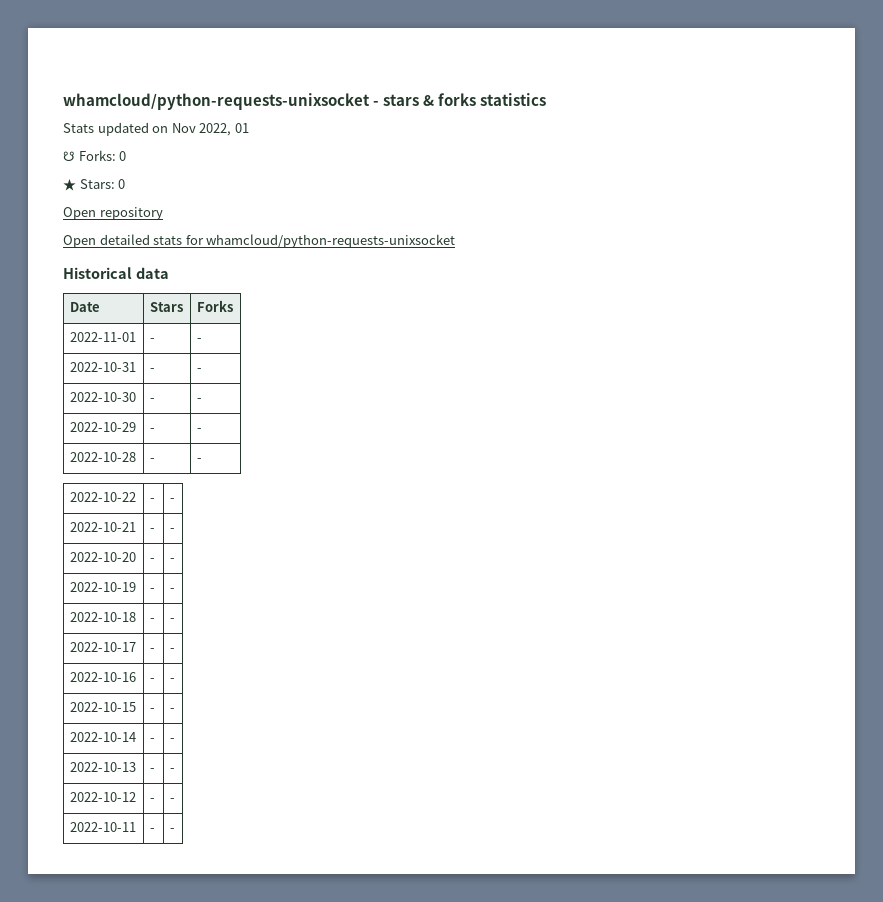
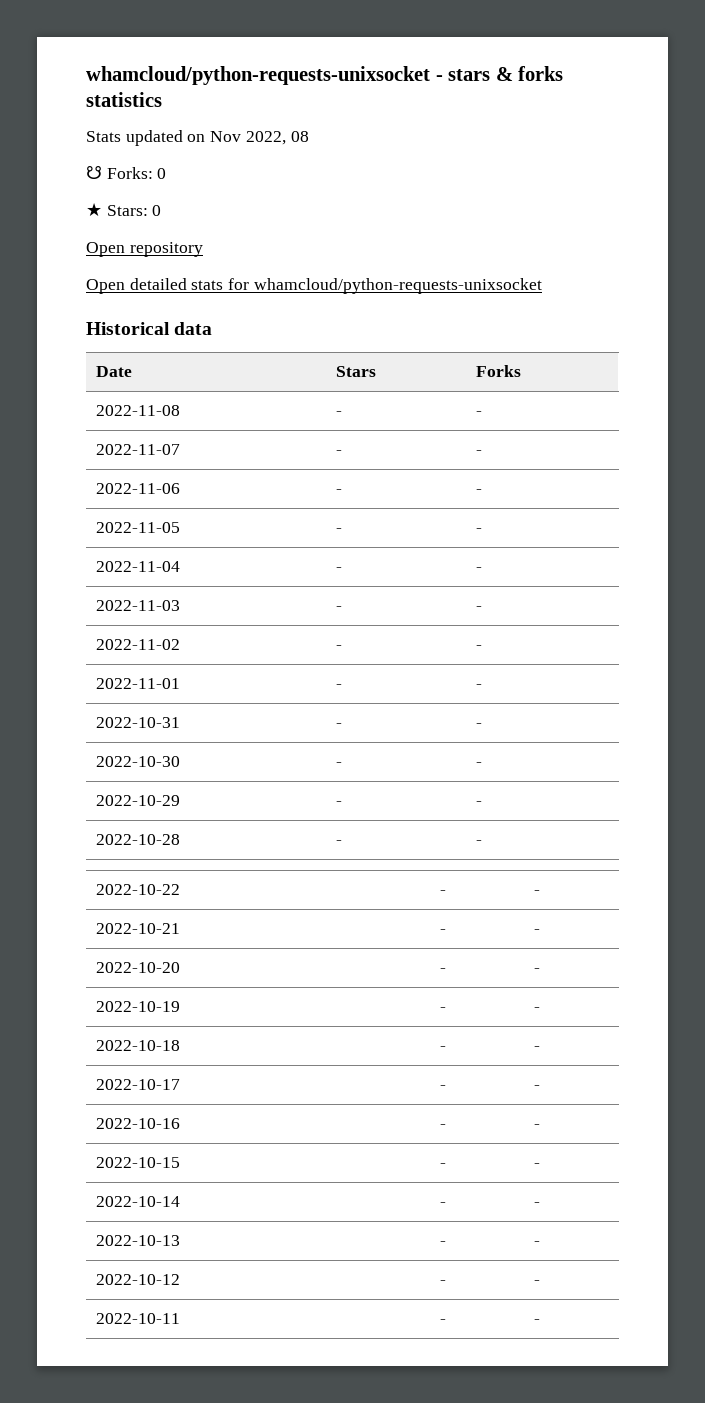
[234,123,249,133] 01 -> [290,131,309,142] 08
(233, 306) none -> [95,405,180,416] [335,411,342,416] [475,411,482,416] [95,444,180,455] [335,450,342,455] [475,450,482,455] [95,483,180,494] [335,489,342,494] [475,489,482,494] [95,522,180,533] [335,528,342,533] [475,528,482,533] [95,561,180,572] [335,567,342,572] [475,567,482,572] [95,600,180,611] [335,606,342,611] [475,606,482,611] [95,639,180,650] [335,645,342,650] [475,645,482,650] // 2022-11-08 | - | - // 2022-11-07 | - | - // 2022-11-06 | - | - // 2022-11-05 | - | - // 2022-11-04 | - | - // 2022-11-03 | - | - // 2022-11-02 | - | -

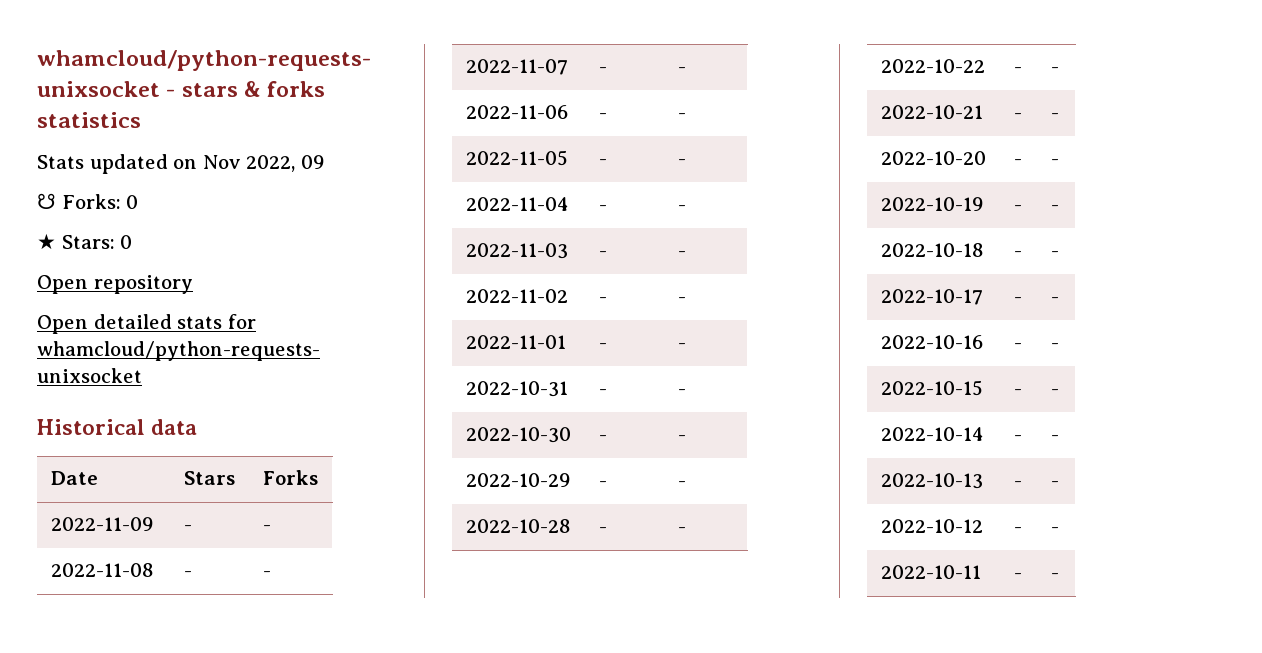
[290,131,309,142] 08 -> [300,155,325,169] 09
(521, 371) none -> [50,517,154,531] [183,525,192,531] [262,525,271,531] // 2022-11-09 | - | -

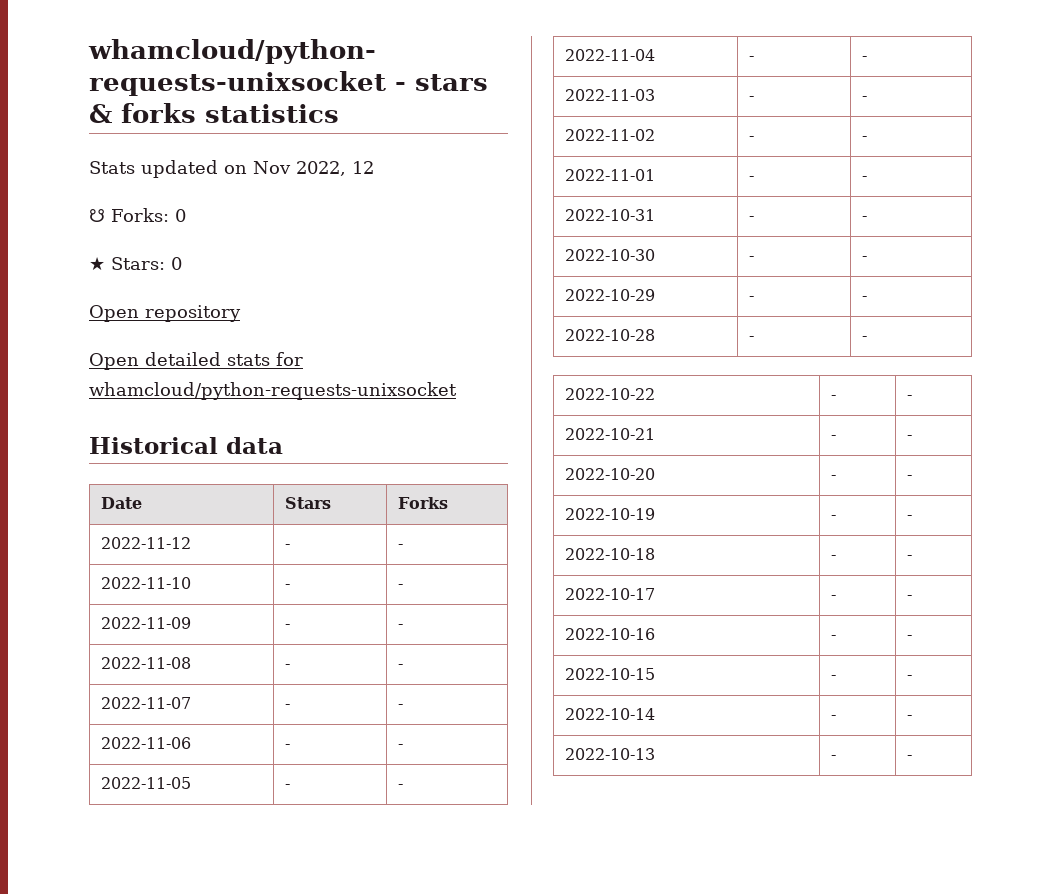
[300,155,325,169] 09 -> [352,161,374,174] 12
(318, 477) none -> [100,537,191,549] [284,544,290,549] [397,544,403,549] [100,577,191,589] [284,584,290,589] [397,584,403,589] // 2022-11-12 | - | - // 2022-11-10 | - | -
[880,519,983,533] [1013,527,1022,533] [1050,527,1059,533] [880,565,981,579] [1013,573,1022,579] [1050,573,1059,579] // 2022-10-12 | - | - // 2022-10-11 | - | - -> (912, 757) none

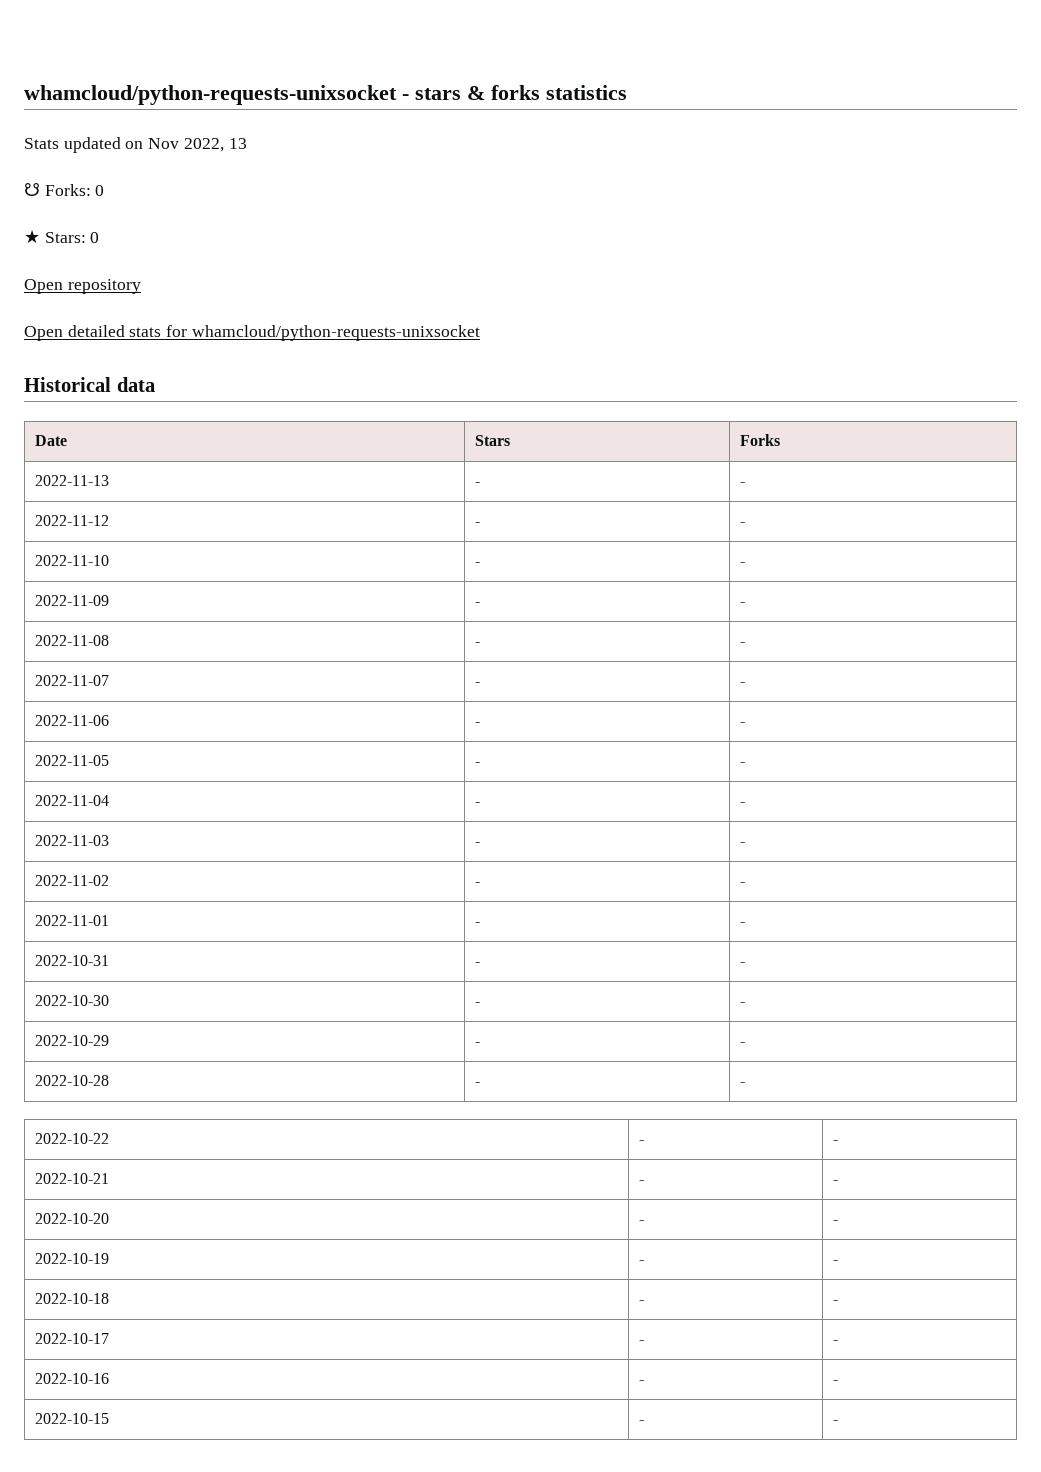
[352,161,374,174] 12 -> [228,138,247,149] 13
(448, 503) none -> [35,475,110,486] [475,482,481,486] [740,482,746,486] // 2022-11-13 | - | -
[564,708,655,720] [830,715,836,720] [906,715,912,720] [564,748,655,760] [830,755,836,760] [906,755,912,760] // 2022-10-14 | - | - // 2022-10-13 | - | - -> (839, 1422) none

